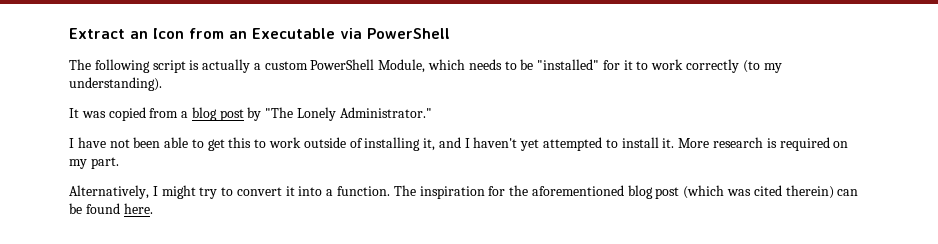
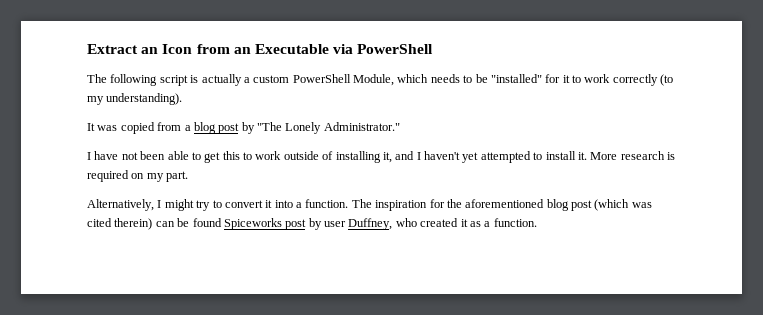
[123,203,153,214] here. -> [223,218,537,230] Spiceworks post by user Duffney, who created it as a function.

